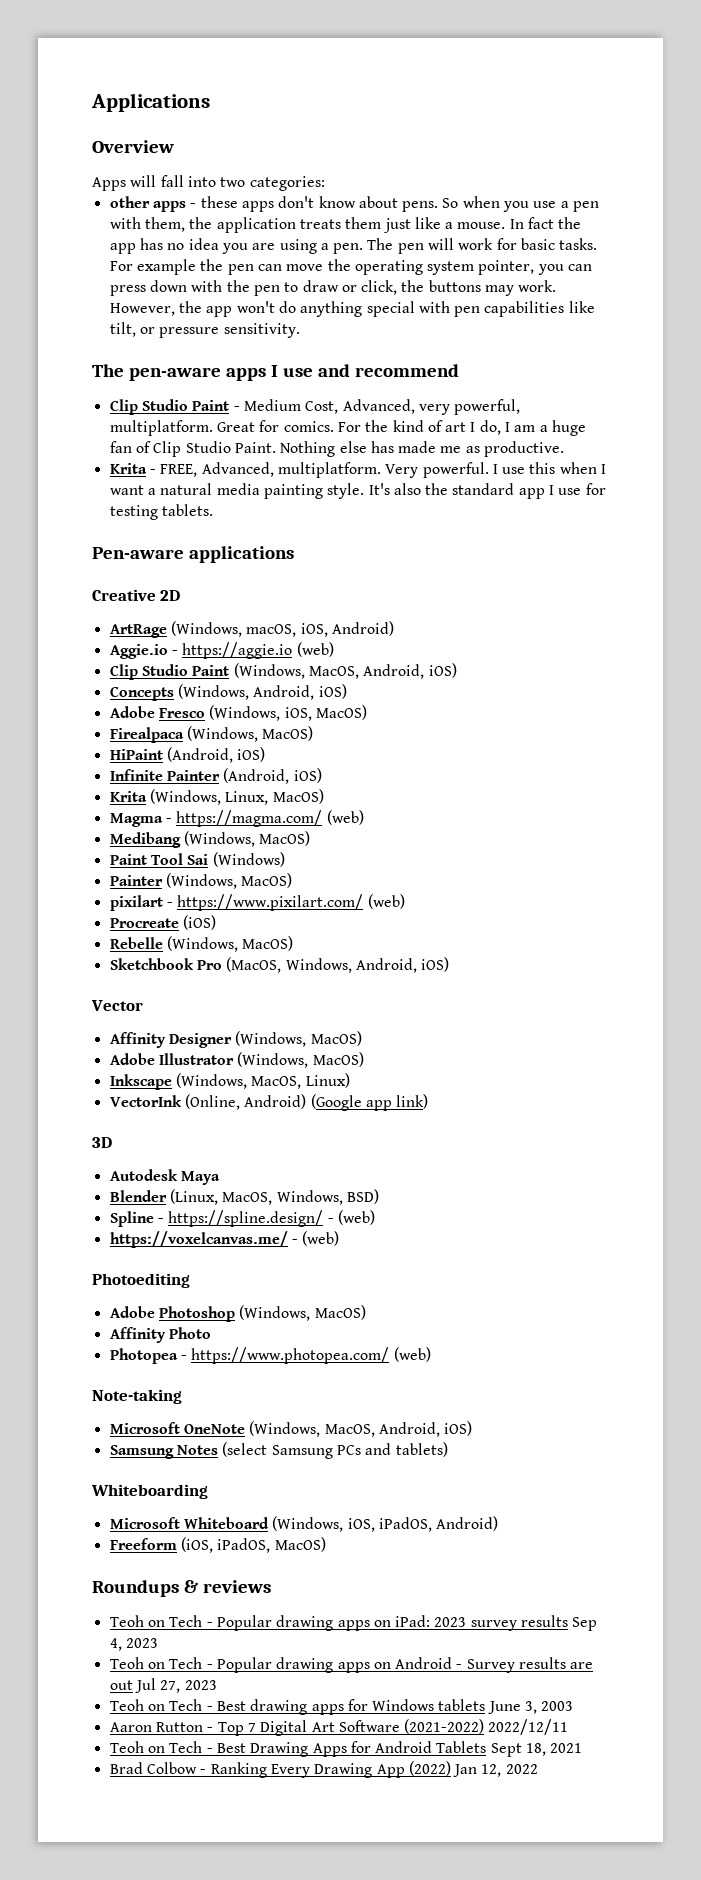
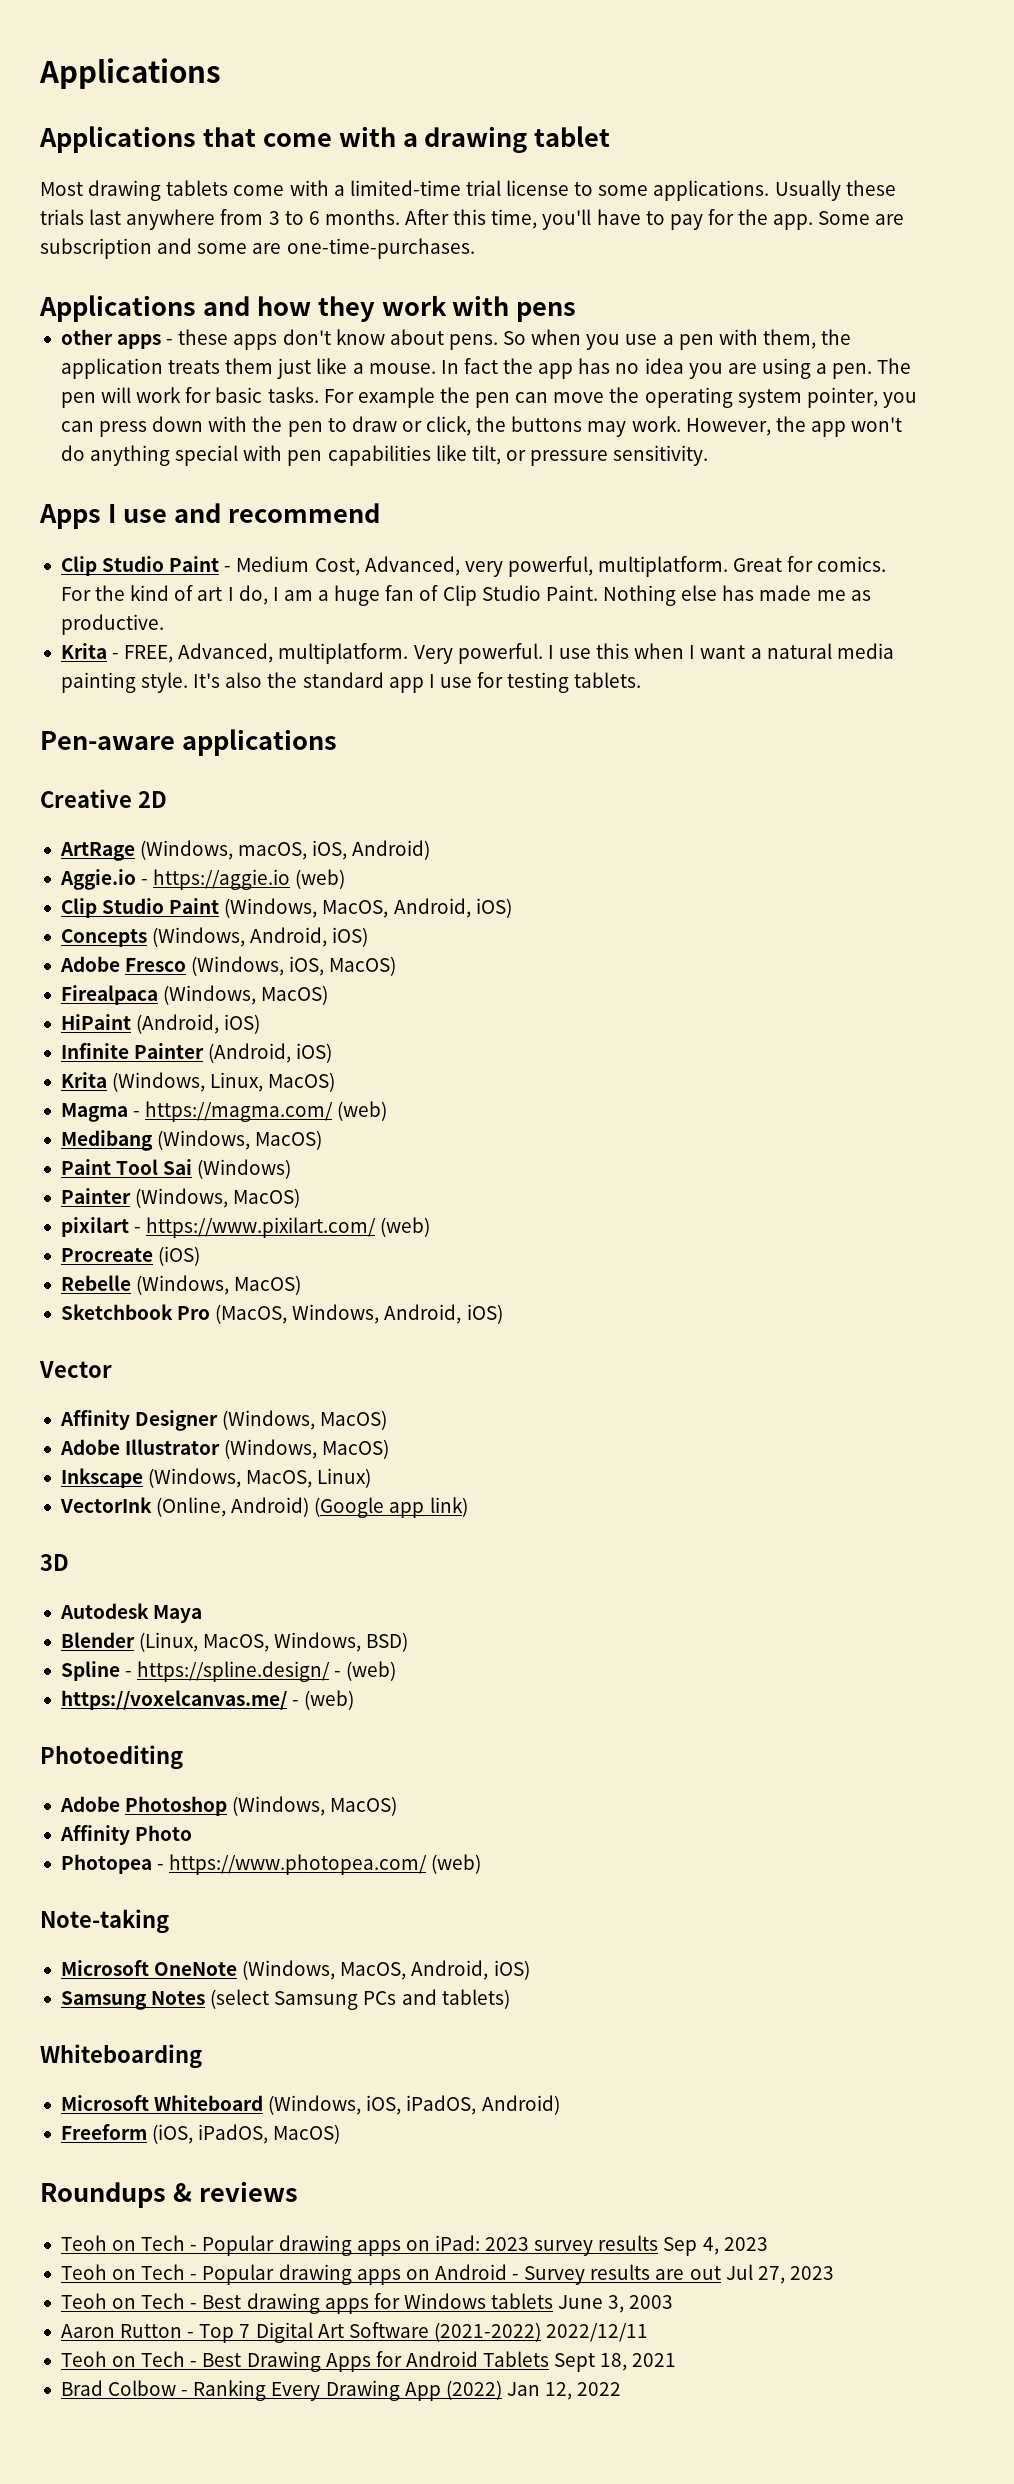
[92,140,174,153] [92,175,325,191] Overview // Apps will fall into two categories: -> [39,126,611,153] [40,180,896,201] [40,209,905,230] [40,238,475,259] [39,295,577,322] Applications that come with a drawing tablet // Most drawing tablets come with a limited-time trial license to some applications. Usually these trials last anywhere from 3 to 6 months. After this time, you'll have to pay for the app. Some are subscription and some are one-time-purchases. // Applications and how they work with pens
[92,364,266,381] The pen-aware apps -> [39,504,101,529] Apps

